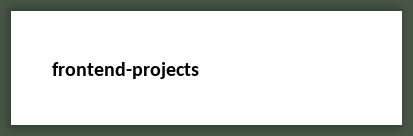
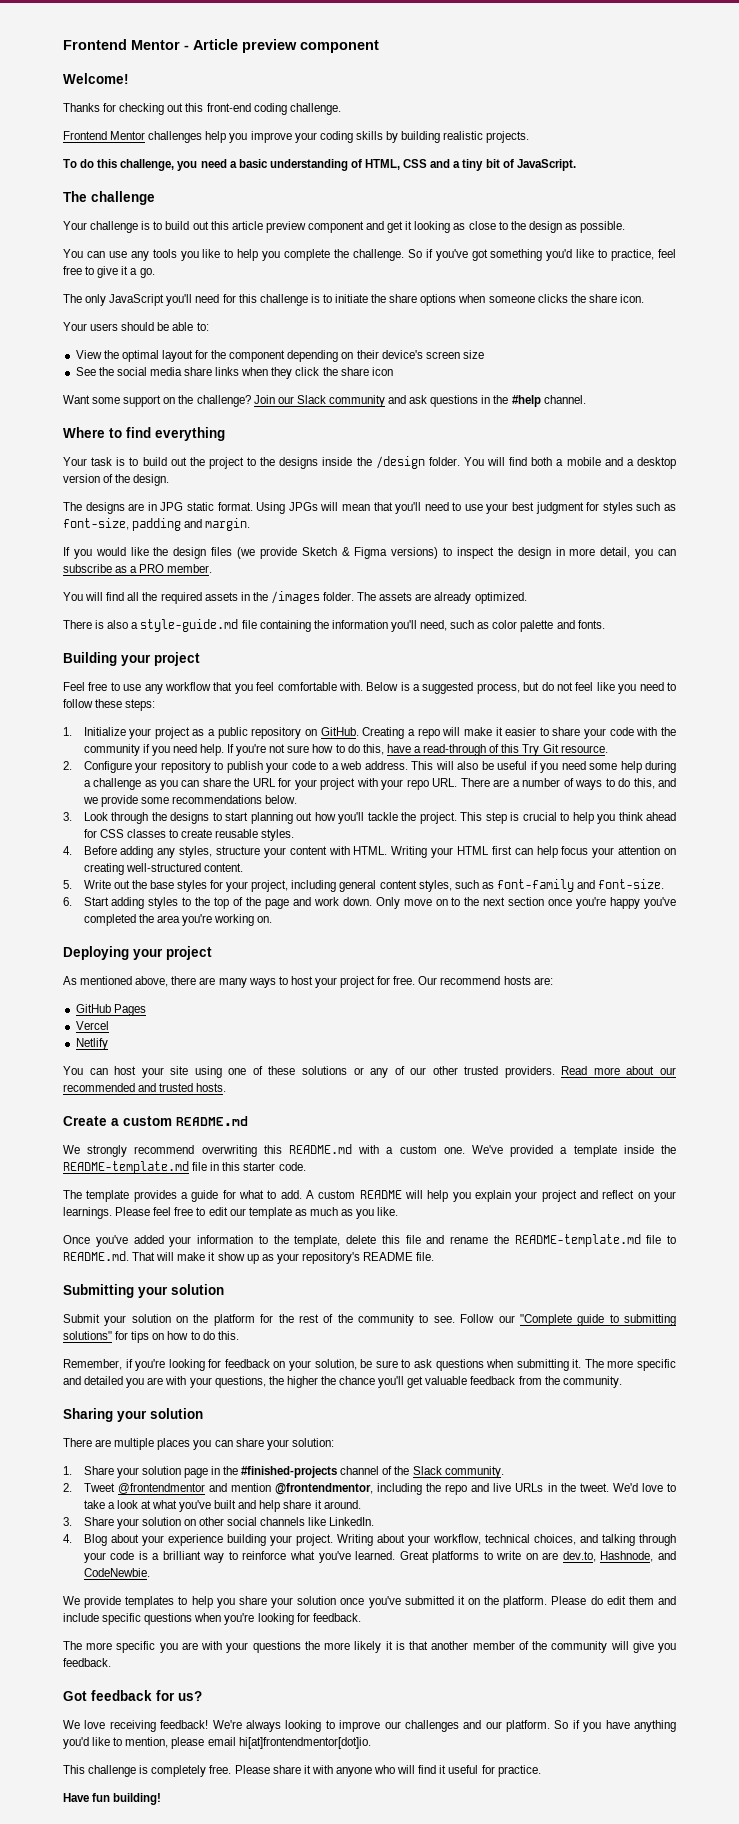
[52,62,199,79] frontend-projects -> [63,39,379,53] [63,73,129,84] [63,103,341,115] [63,131,530,143] [63,159,576,171] [63,191,155,205] [63,221,626,233] [63,249,677,261] [63,266,155,278] [63,294,644,306] [63,322,209,331] [75,350,484,362] [75,367,393,379] [63,395,586,407] [63,427,225,441] [63,456,676,469] [63,474,170,486] [63,502,676,514] [63,518,251,531] [63,547,676,559] [63,564,213,573] [63,591,527,604] [63,619,605,632] [63,652,200,666] [63,682,676,694] [63,699,156,711] [63,727,676,739] [83,744,608,756] [63,761,677,773] [83,778,676,790] [82,795,297,807] [63,812,677,824] [83,829,295,841] [63,846,676,858] [83,863,243,875] [63,879,665,892] [63,897,676,909] [83,914,273,926] [63,946,212,960] [63,976,553,988] [75,1004,146,1016] [75,1021,109,1030] [75,1038,108,1050] [63,1066,676,1078] [63,1083,227,1092] [63,1116,248,1126] [63,1144,676,1157] [63,1161,306,1174] [63,1190,676,1202] [63,1207,399,1219] [63,1234,676,1247] [63,1251,435,1264] [63,1284,224,1298] [63,1314,676,1326] [63,1331,239,1343] [63,1359,676,1371] [63,1376,622,1388] [63,1408,203,1422] [63,1438,334,1450] [63,1466,504,1478] [63,1483,676,1495] [83,1500,361,1512] [63,1517,375,1529] [63,1534,677,1546] [83,1551,676,1563] [83,1568,150,1577] [63,1596,676,1608] [63,1613,361,1625] [63,1641,676,1653] [63,1658,111,1667] [63,1690,202,1701] [63,1720,677,1732] [63,1737,371,1749] [63,1765,541,1777] [63,1793,162,1805] Frontend Mentor - Article preview component // Welcome! // Thanks for checking out this front-end coding challenge. // Frontend Mentor challenges help you improve your coding skills by building realistic projects. // To do this challenge, you need a basic understanding of HTML, CSS and a tiny bit of JavaScript. // The challenge // Your challenge is to build out this article preview component and get it looking as close to the design as possible. // You can use any tools you like to help you complete the challenge. So if you've got something you'd like to practice, feel free to give it a go. // The only JavaScript you'll need for this challenge is to initiate the share options when someone clicks the share icon. // Your users should be able to: // View the optimal layout for the component depending on their device's screen size // See the social media share links when they click the share icon // Want some support on the challenge? Join our Slack community and ask questions in the #help channel. // Where to find everything // Your task is to build out the project to the designs inside the /design folder. You will find both a mobile and a desktop version of the design. // The designs are in JPG static format. Using JPGs will mean that you'll need to use your best judgment for styles such as font-size, padding and margin. // If you would like the design files (we provide Sketch & Figma versions) to inspect the design in more detail, you can subscribe as a PRO member. // You will find all the required assets in the /images folder. The assets are already optimized. // There is also a style-guide.md file containing the information you'll need, such as color palette and fonts. // Building your project // Feel free to use any workflow that you feel comfortable with. Below is a suggested process, but do not feel like you need to follow these steps: // 1. Initialize your project as a public repository on GitHub. Creating a repo will make it easier to share your code with the community if you need help. If you're not sure how to do this, have a read-through of this Try Git resource. // 2. Configure your repository to publish your code to a web address. This will also be useful if you need some help during a challenge as you can share the URL for your project with your repo URL. There are a number of ways to do this, and we provide some recommendations below. // 3. Look through the designs to start planning out how you'll tackle the project. This step is crucial to help you think ahead for CSS classes to create reusable styles. // 4. Before adding any styles, structure your content with HTML. Writing your HTML first can help focus your attention on creating well-structured content. // 5. Write out the base styles for your project, including general content styles, such as font-family and font-size. // 6. Start adding styles to the top of the page and work down. Only move on to the next section once you're happy you've completed the area you're working on. // Deploying your project // As mentioned above, there are many ways to host your project for free. Our recommend hosts are: // GitHub Pages // Vercel // Netlify // You can host your site using one of these solutions or any of our other trusted providers. Read more about our recommended and trusted hosts. // Create a custom README.md // We strongly recommend overwriting this README.md with a custom one. We've provided a template inside the README-template.md file in this starter code. // The template provides a guide for what to add. A custom README will help you explain your project and reflect on your learnings. Please feel free to edit our template as much as you like. // Once you've added your information to the template, delete this file and rename the README-template.md file to README.md. That will make it show up as your repository's README file. // Submitting your solution // Submit your solution on the platform for the rest of the community to see. Follow our "Complete guide to submitting solutions" for tips on how to do this. // Remember, if you're looking for feedback on your solution, be sure to ask questions when submitting it. The more specific and detailed you are with your questions, the higher the chance you'll get valuable feedback from the community. // Sharing your solution // There are multiple places you can share your solution: // 1. Share your solution page in the #finished-projects channel of the Slack community. // 2. Tweet @frontendmentor and mention @frontendmentor, including the repo and live URLs in the tweet. We'd love to take a look at what you've built and help share it around. // 3. Share your solution on other social channels like LinkedIn. // 4. Blog about your experience building your project. Writing about your workflow, technical choices, and talking through your code is a brilliant way to reinforce what you've learned. Great platforms to write on are dev.to, Hashnode, and CodeNewbie. // We provide templates to help you share your solution once you've submitted it on the platform. Please do edit them and include specific questions when you're looking for feedback. // The more specific you are with your questions the more likely it is that another member of the community will give you feedback. // Got feedback for us? // We love receiving feedback! We're always looking to improve our challenges and our platform. So if you have anything you'd like to mention, please email hi[at]frontendmentor[dot]io. // This challenge is completely free. Please share it with anyone who will find it useful for practice. // Have fun building!

